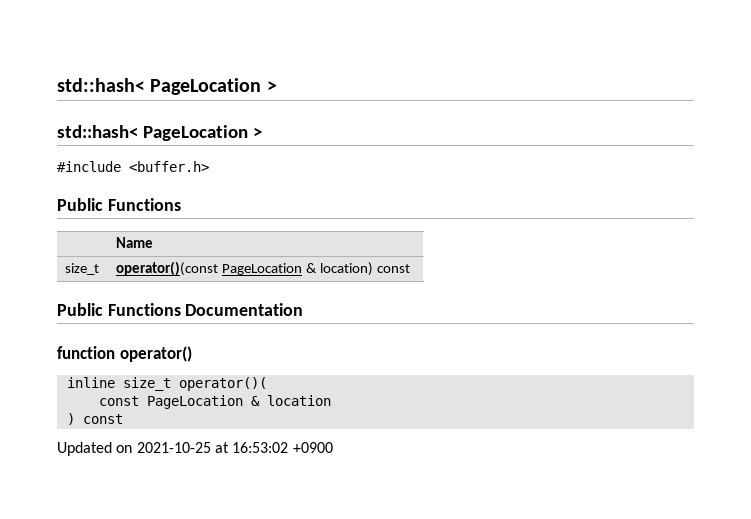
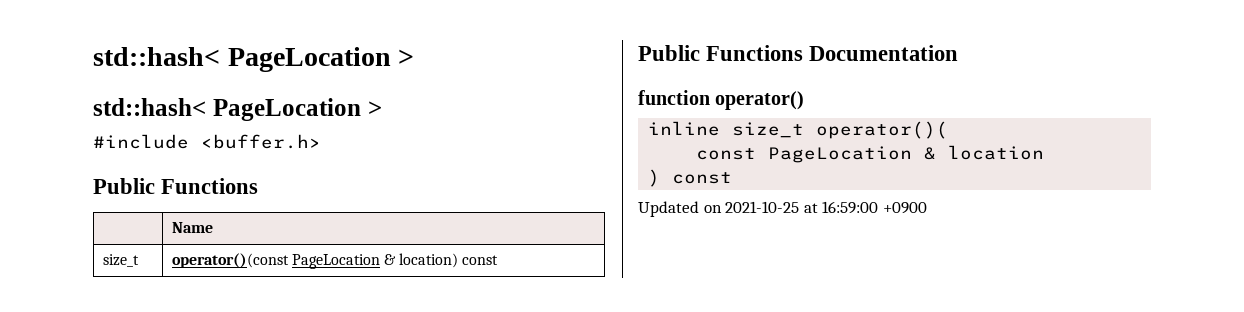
[232,442,289,453] 16:53:02 -> [822,201,879,214] 16:59:00

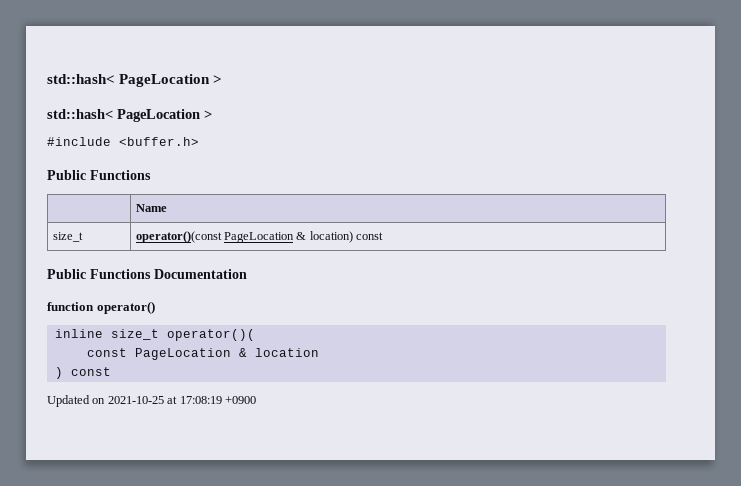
[822,201,879,214] 16:59:00 -> [179,396,222,404] 17:08:19

